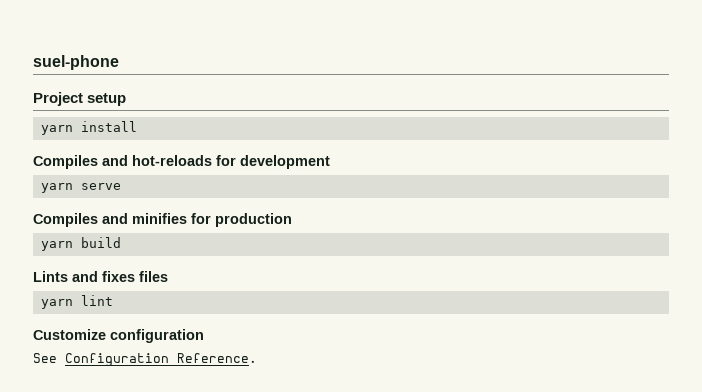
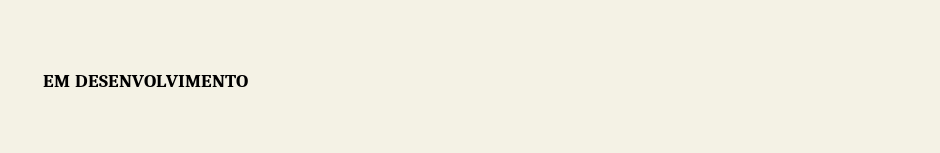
[33,55,119,70] [33,92,127,106] [40,121,137,135] [33,155,330,169] [40,183,121,193] [33,213,292,227] [40,237,121,251] [33,271,168,282] [40,295,113,309] [33,329,204,343] [33,353,257,367] suel-phone // Project setup // yarn install // Compiles and hot-reloads for development // yarn serve // Compiles and minifies for production // yarn build // Lints and fixes files // yarn lint // Customize configuration // See Configuration Reference. -> [43,75,248,87] EM DESENVOLVIMENTO

